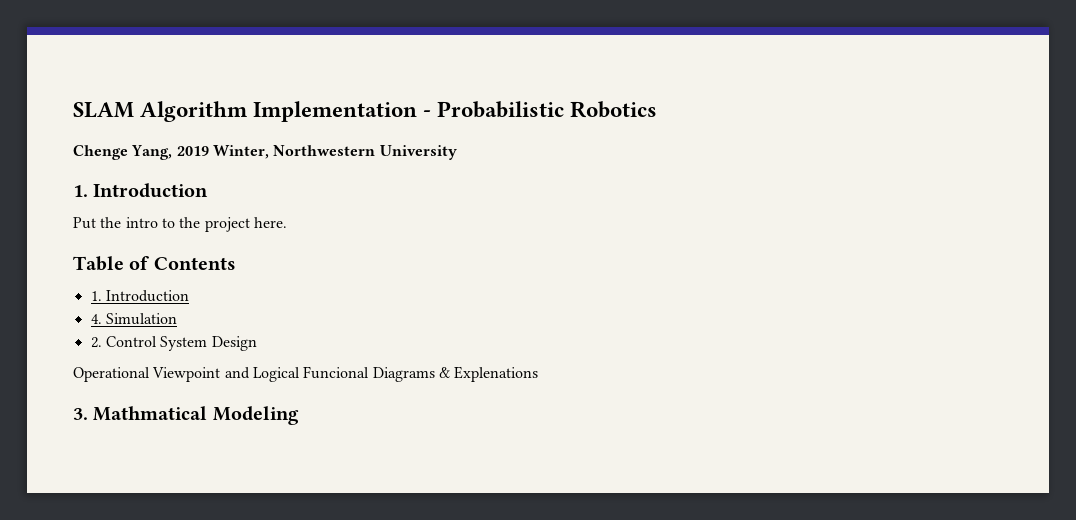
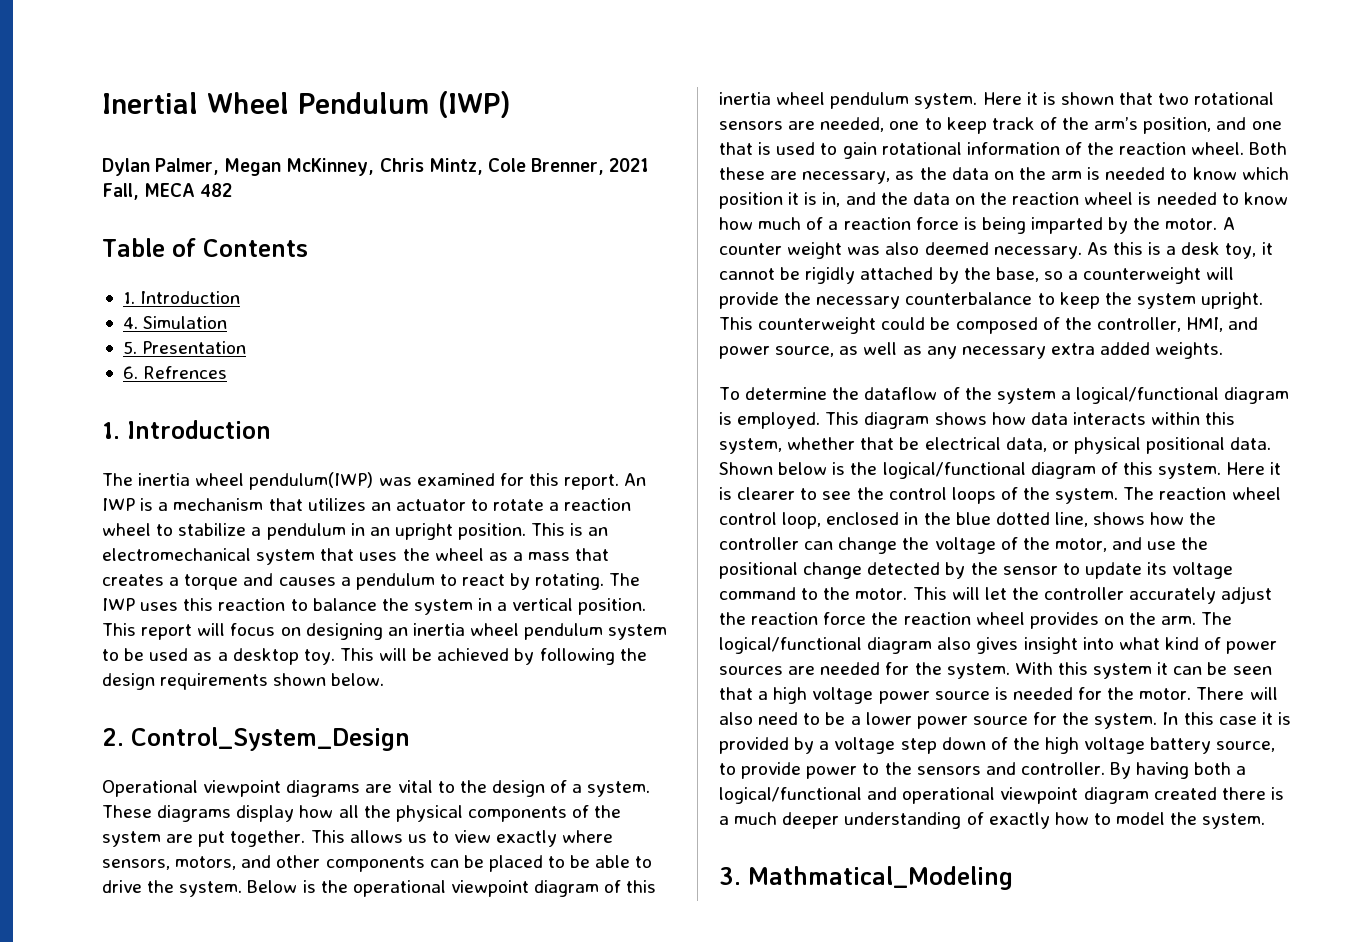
[73,101,658,122] [73,145,457,160] [73,183,209,198] [73,217,287,232] SLAM Algorithm Implementation - Probabilistic Robotics // Chenge Yang, 2019 Winter, Northwestern University // 1. Introduction // Put the intro to the project here. -> [102,91,511,118] [102,158,650,176] [102,183,233,200] Inertial Wheel Pendulum (IWP) // Dylan Palmer, Megan McKinney, Chris Mintz, Cole Brenner, 2021 Fall, MECA 482
[90,336,257,351] [73,366,539,382] 2. Control System Design // Operational Viewpoint and Logical Funcional Diagrams & Explenations -> [122,341,247,354] [122,366,228,379] [102,420,271,439] [102,472,647,490] [102,498,632,511] [102,523,609,540] [102,548,610,565] [102,573,641,590] [102,598,647,615] [102,623,668,640] [102,648,647,665] [102,673,385,690] [102,727,410,751] [102,780,651,797] [102,805,622,822] [102,830,614,847] [102,855,653,872] [102,880,657,897] [719,92,1275,109] [719,117,1282,134] [719,142,1288,159] [719,167,1289,184] [719,192,1288,209] [719,217,1235,234] [719,242,1273,259] [719,267,1235,284] [719,292,1264,309] [719,317,1259,334] [719,342,1224,359] [719,387,1290,404] [719,412,1236,429] [719,437,1272,454] [719,462,1282,479] [719,487,1281,504] [719,512,1217,529] [719,537,1209,554] [719,562,1234,579] [719,586,1273,604] [719,612,1233,629] [719,637,1278,654] [719,662,1272,679] [719,687,1278,704] [719,712,1291,729] [719,737,1276,754] [719,762,1247,779] [719,787,1284,804] [719,812,1266,829] 5. Presentation // 6. Refrences // 1. Introduction // The inertia wheel pendulum(IWP) was examined for this report. An IWP is a mechanism that utilizes an actuator to rotate a reaction wheel to stabilize a pendulum in an upright position. This is an electromechanical system that uses the wheel as a mass that creates a torque and causes a pendulum to react by rotating. The IWP uses this reaction to balance the system in a vertical position. This report will focus on designing an inertia wheel pendulum system to be used as a desktop toy. This will be achieved by following the design requirements shown below. // 2. Control_System_Design // Operational viewpoint diagrams are vital to the design of a system. These diagrams display how all the physical components of the system are put together. This allows us to view exactly where sensors, motors, and other components can be placed to be able to drive the system. Below is the operational viewpoint diagram of this inertia wheel pendulum system. Here it is shown that two rotational sensors are needed, one to keep track of the arm’s position, and one that is used to gain rotational information of the reaction wheel. Both these are necessary, as the data on the arm is needed to know which position it is in, and the data on the reaction wheel is needed to know how much of a reaction force is being imparted by the motor. A counter weight was also deemed necessary. As this is a desk toy, it cannot be rigidly attached by the base, so a counterweight will provide the necessary counterbalance to keep the system upright. This counterweight could be composed of the controller, HMI, and power source, as well as any necessary extra added weights. // To determine the dataflow of the system a logical/functional diagram is employed. This diagram shows how data interacts within this system, whether that be electrical data, or physical positional data. Shown below is the logical/functional diagram of this system. Here it is clearer to see the control loops of the system. The reaction wheel control loop, enclosed in the blue dotted line, shows how the controller can change the voltage of the motor, and use the positional change detected by the sensor to update its voltage command to the motor. This will let the controller accurately adjust the reaction force the reaction wheel provides on the arm. The logical/functional diagram also gives insight into what kind of power sources are needed for the system. With this system it can be seen that a high voltage power source is needed for the motor. There will also need to be a lower power source for the system. In this case it is provided by a voltage step down of the high voltage battery source, to provide power to the sensors and controller. By having both a logical/functional and operational viewpoint diagram created there is a much deeper understanding of exactly how to model the system.
[93,406,299,425] Mathmatical Modeling -> [748,866,1013,890] Mathmatical_Modeling

